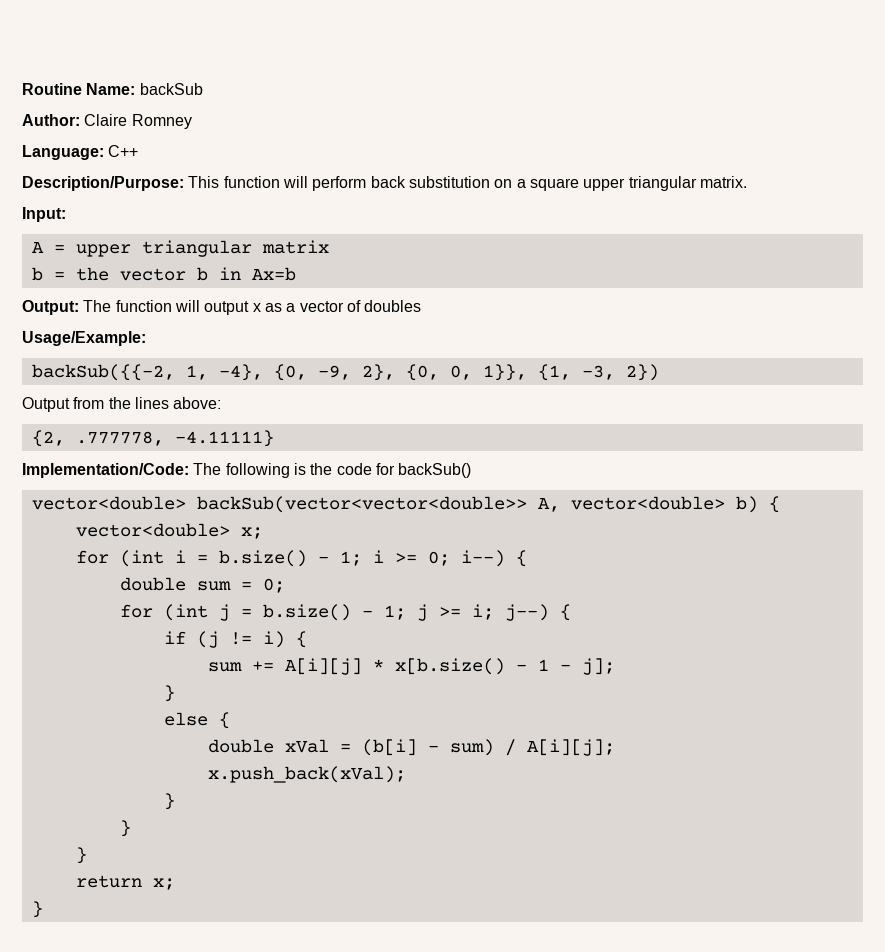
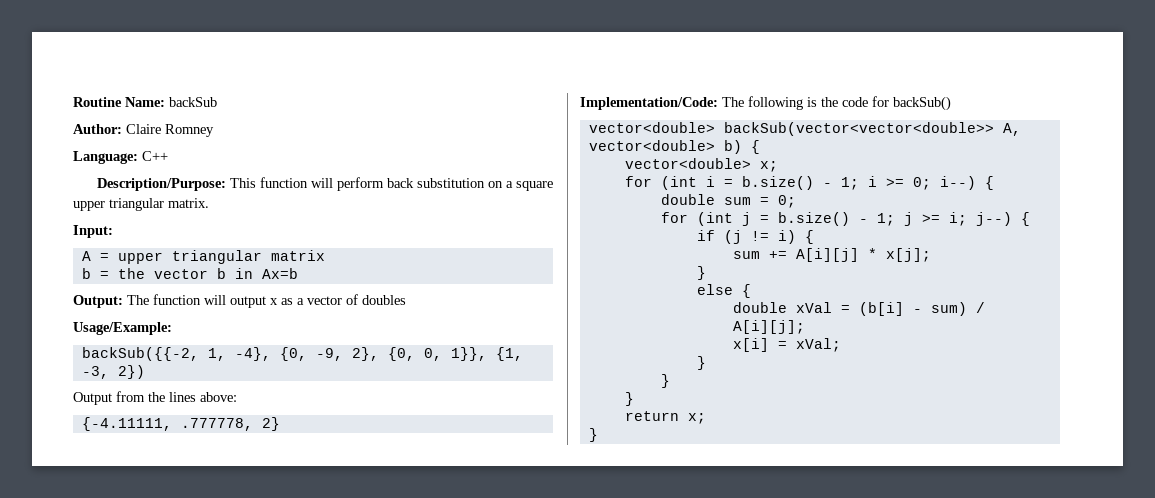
[31,430,274,447] {2, .777778, -4.11111} -> [81,417,280,431] {-4.11111, .777778, 2}
[394,658,615,675] x[b.size() - 1 - j]; -> [885,248,931,262] x[j];
[207,766,406,783] x.push_back(xVal); -> [732,338,841,352] x[i] = xVal;

